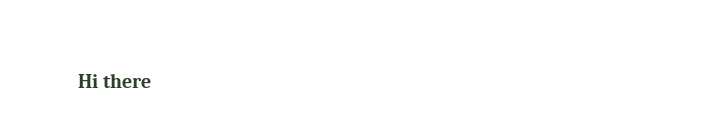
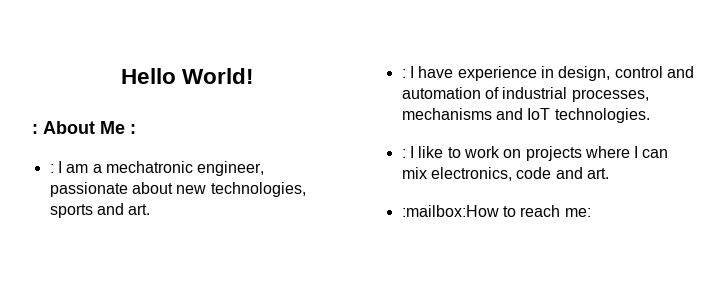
[78,73,152,88] Hi there -> [120,68,255,84] [32,121,136,134] [49,161,265,176] [49,182,306,197] [49,203,151,218] [401,66,694,81] [401,87,649,102] [401,108,650,123] [401,146,669,161] [401,167,609,181] [401,205,591,217] Hello World! // : About Me : // : I am a mechatronic engineer, passionate about new technologies, sports and art. // : I have experience in design, control and automation of industrial processes, mechanisms and IoT technologies. // : I like to work on projects where I can mix electronics, code and art. // :mailbox:How to reach me:

